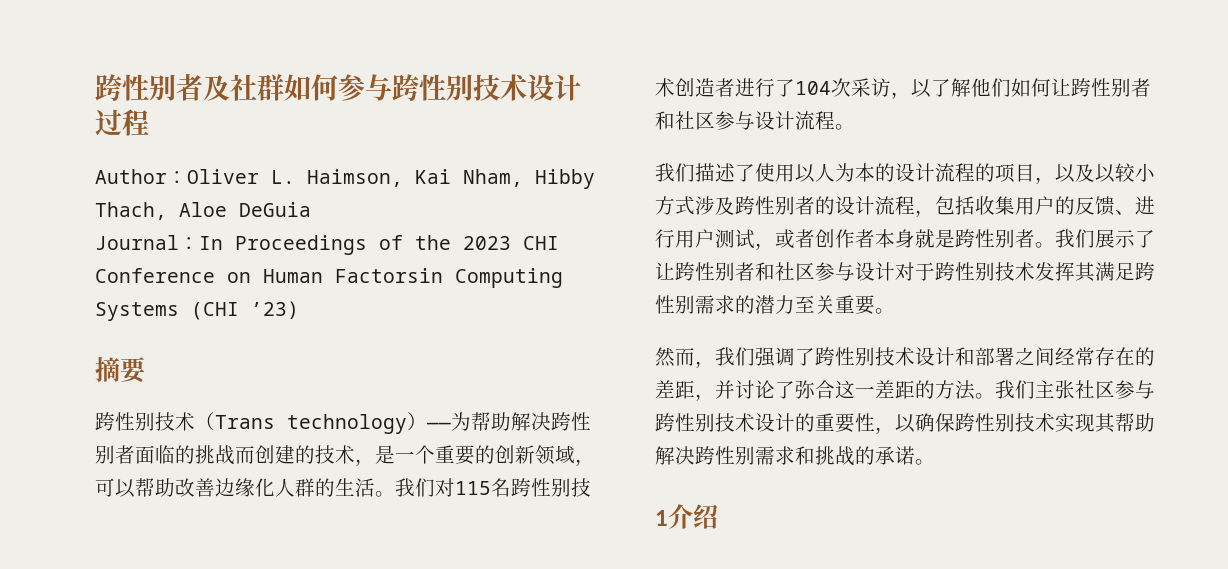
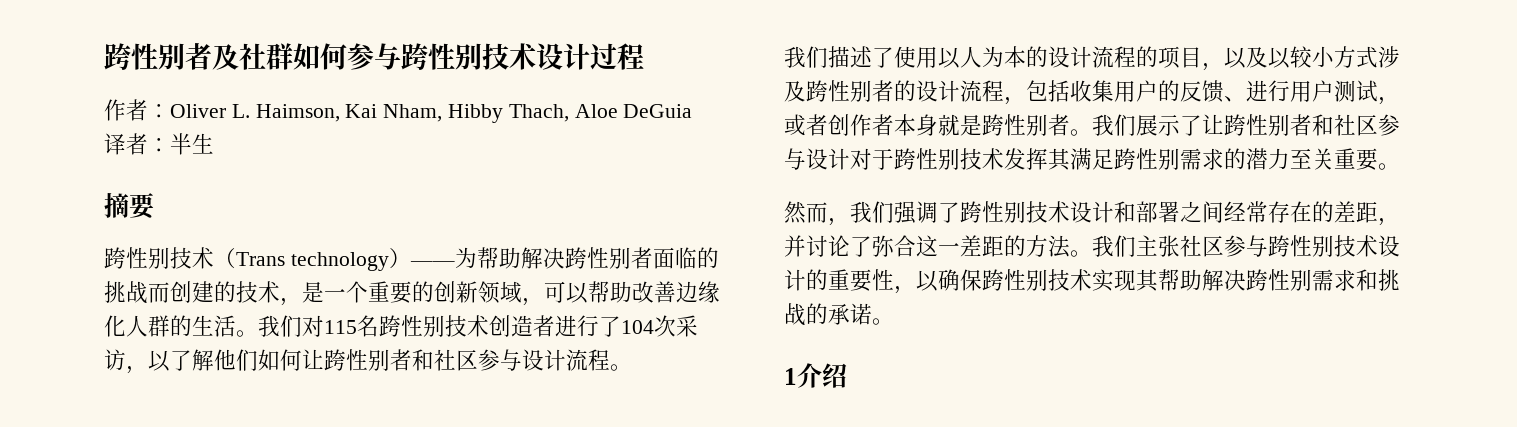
[95,169,167,184] Author -> [104,99,148,121] 作者
[95,235,559,255] [95,268,563,288] [95,301,299,321] Journal：In Proceedings of the 2023 CHI Conference on Human Factorsin Computing Systems (CHI ’23) -> [104,133,214,155] 译者：半生

